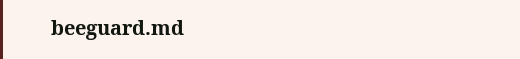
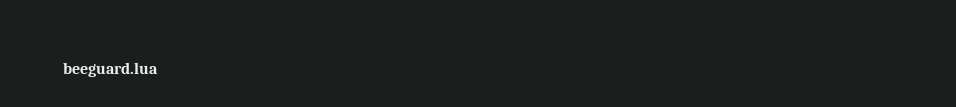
[51,20,184,40] beeguard.md -> [63,62,158,77] beeguard.lua

